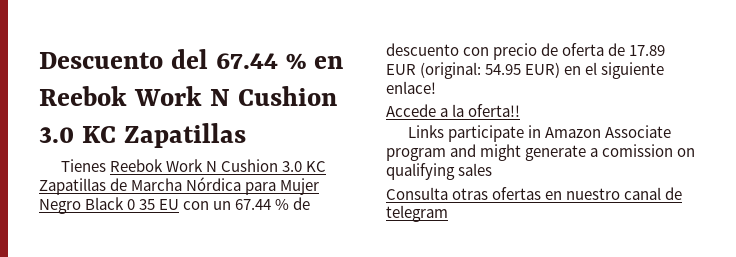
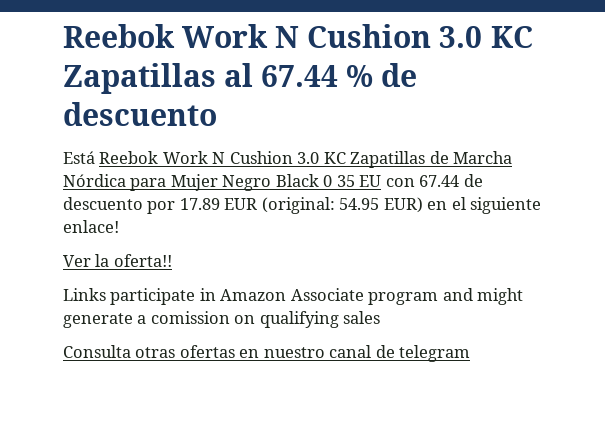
[39,49,344,69] [39,86,338,106] [39,123,247,148] [60,159,106,172] Descuento del 67.44 % en Reebok Work N Cushion 3.0 KC Zapatillas // Tienes -> [63,24,533,48] [63,63,418,94] [63,102,217,126] [63,151,95,164] Reebok Work N Cushion 3.0 KC Zapatillas al 67.44 % de descuento // Está
[213,197,311,210] [386,43,626,60] un 67.44 % de descuento con precio de oferta de -> [419,174,483,187] [63,197,176,214] 67.44 de descuento por
[386,104,449,117] Accede a -> [63,255,91,267] Ver

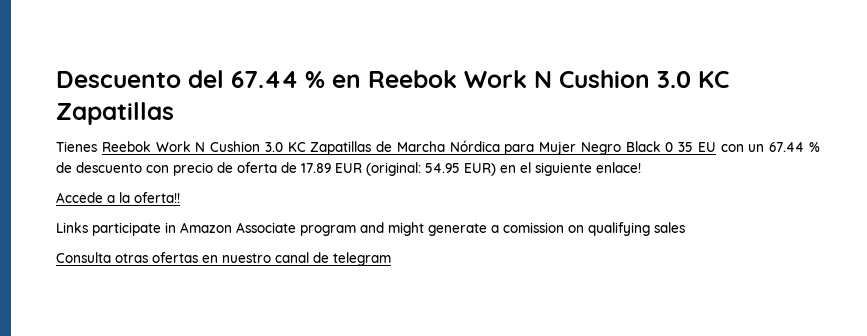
[63,24,533,48] [63,63,418,94] [63,102,217,126] [63,151,95,164] Reebok Work N Cushion 3.0 KC Zapatillas al 67.44 % de descuento // Está -> [56,70,729,88] [56,102,174,125] [56,141,97,152] Descuento del 67.44 % en Reebok Work N Cushion 3.0 KC Zapatillas // Tienes
[419,174,483,187] [63,197,176,214] 67.44 de descuento por -> [748,142,821,152] [56,162,297,176] un 67.44 % de descuento con precio de oferta de
[63,255,91,267] Ver -> [56,192,115,203] Accede a

